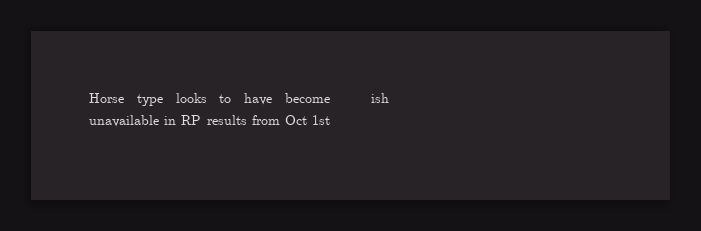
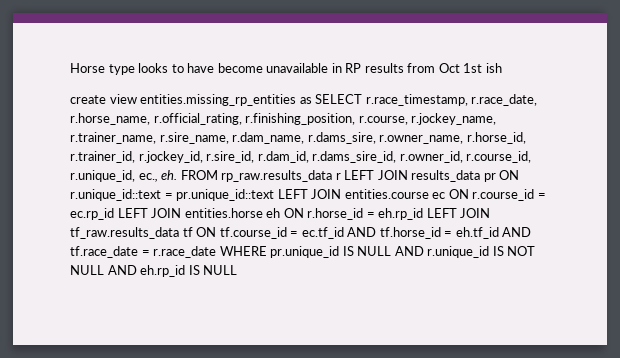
(389, 98) none -> [70,94,538,106] [70,113,497,125] [70,132,526,144] [70,151,532,163] [70,170,520,182] [70,189,546,201] [70,208,491,220] [70,227,532,239] [70,246,536,258] [70,265,238,277] // create view entities.missing_rp_entities as SELECT r.race_timestamp, r.race_date, r.horse_name, r.official_rating, r.finishing_position, r.course, r.jockey_name, r.trainer_name, r.sire_name, r.dam_name, r.dams_sire, r.owner_name, r.horse_id, r.trainer_id, r.jockey_id, r.sire_id, r.dam_id, r.dams_sire_id, r.owner_id, r.course_id, r.unique_id, ec., eh. FROM rp_raw.results_data r LEFT JOIN results_data pr ON r.unique_id::text = pr.unique_id::text LEFT JOIN entities.course ec ON r.course_id = ec.rp_id LEFT JOIN entities.horse eh ON r.horse_id = eh.rp_id LEFT JOIN tf_raw.results_data tf ON tf.course_id = ec.tf_id AND tf.horse_id = eh.tf_id AND tf.race_date = r.race_date WHERE pr.unique_id IS NULL AND r.unique_id IS NOT NULL AND eh.rp_id IS NULL

